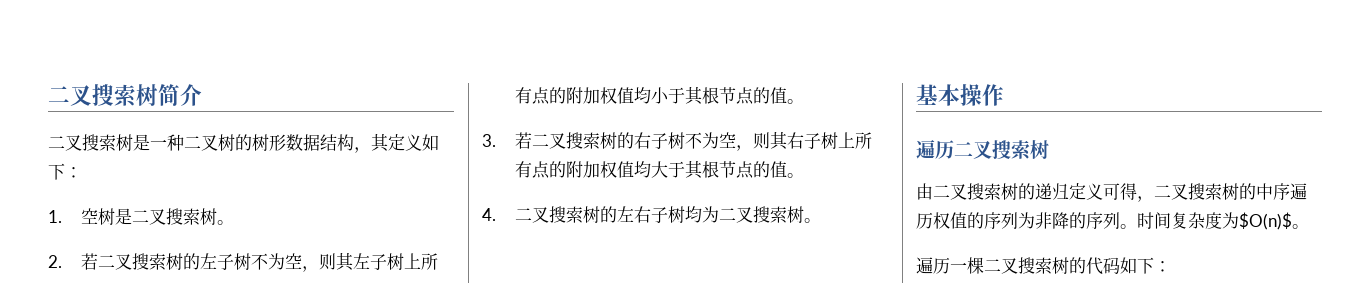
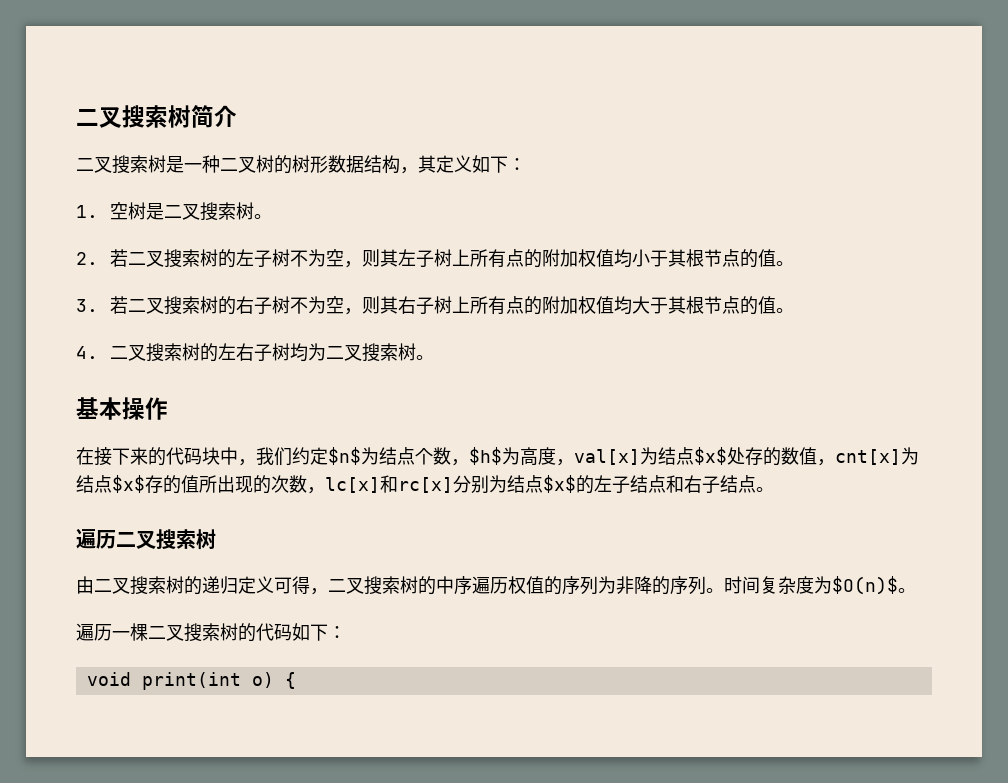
(1004, 95) none -> [76,447,919,466] [76,475,774,494] // 在接下来的代码块中，我们约定$n$为结点个数，$h$为高度，val[x]为结点$x$处存的数值，cnt[x]为结点$x$存的值所出现的次数，lc[x]和rc[x]分别为结点$x$的左子结点和右子结点。
(1171, 266) none -> [86,672,296,690] // void print(int o) {

